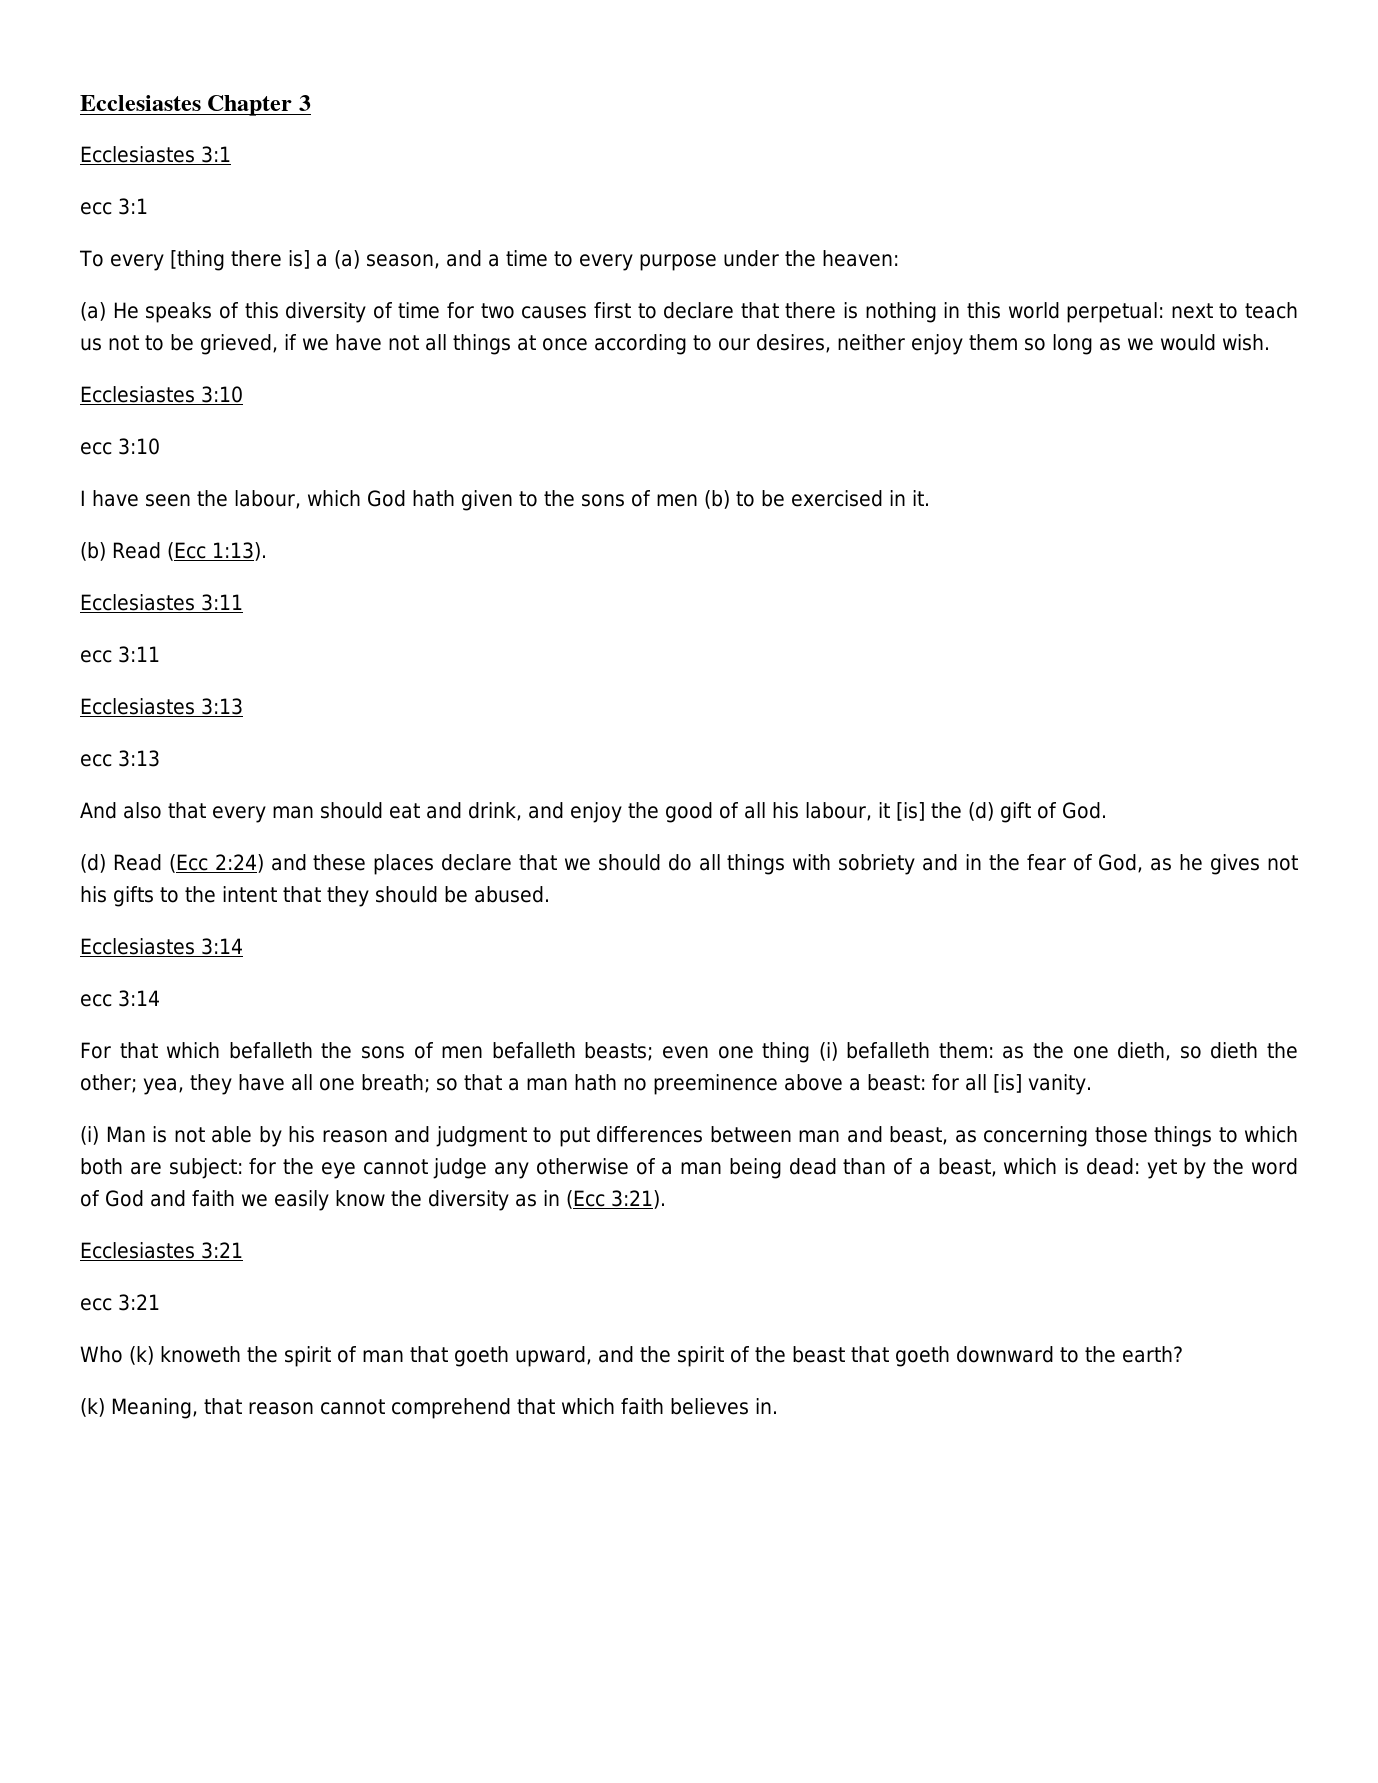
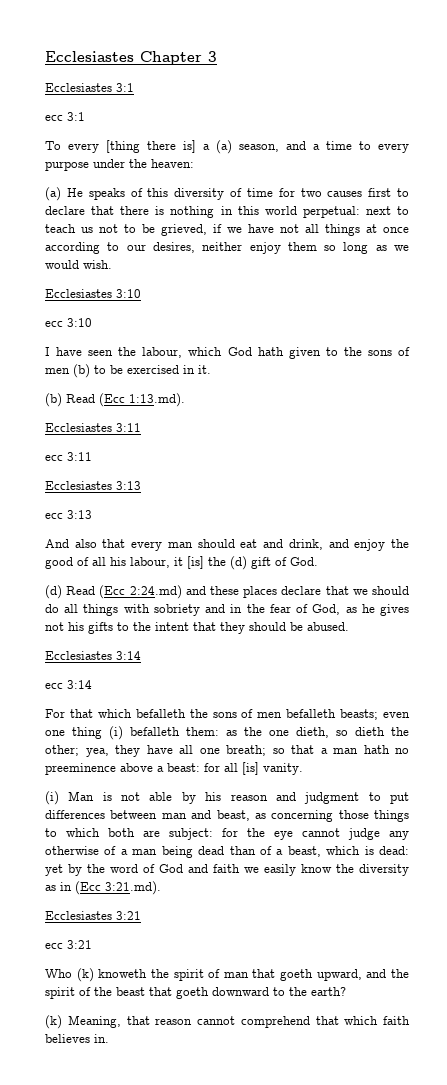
[211,542,267,561] 1:13). -> [129,393,185,407] 1:13.md).
[214,854,264,873] 2:24) -> [129,585,182,599] 2:24.md)
[611,1190,666,1209] 3:21). -> [105,881,161,895] 3:21.md).

